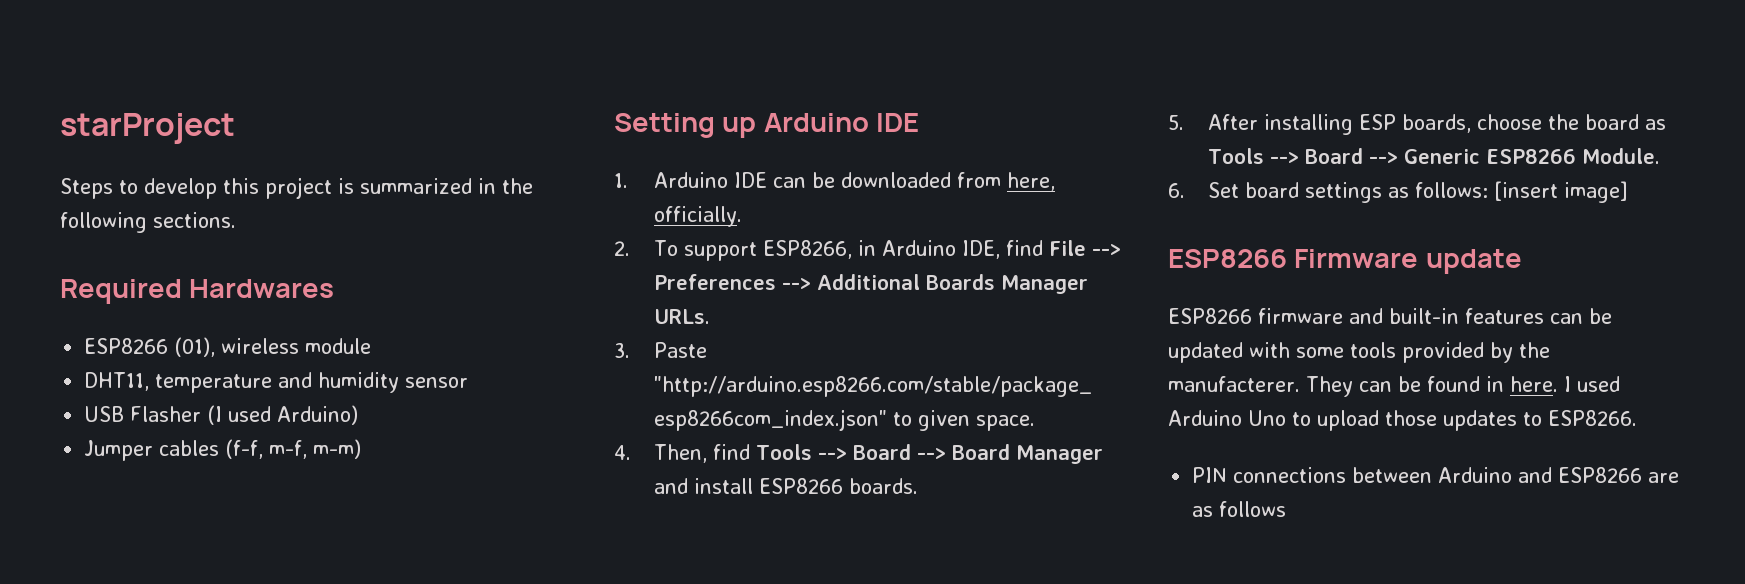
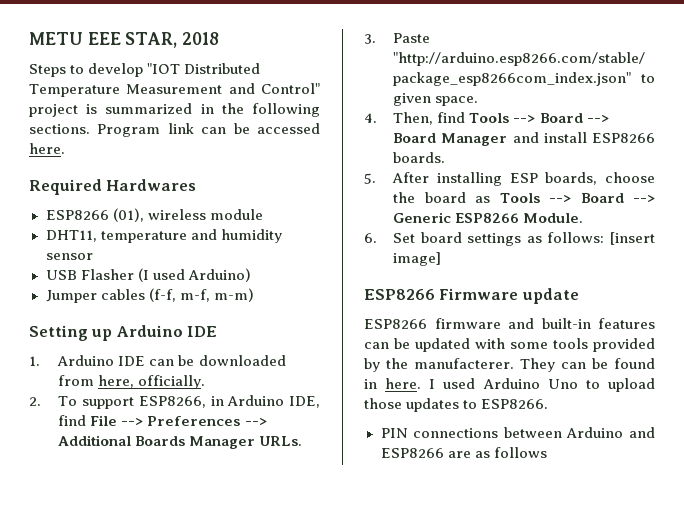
[60,113,235,144] starProject -> [29,32,220,48] METU EEE STAR, 2018
[223,178,259,194] this -> [147,63,261,74] [29,83,321,97] "IOT Distributed Temperature Measurement and Control"
(236, 220) none -> [97,123,320,137] [29,143,65,154] Program link can be accessed here.

